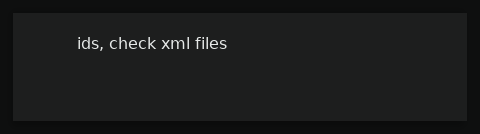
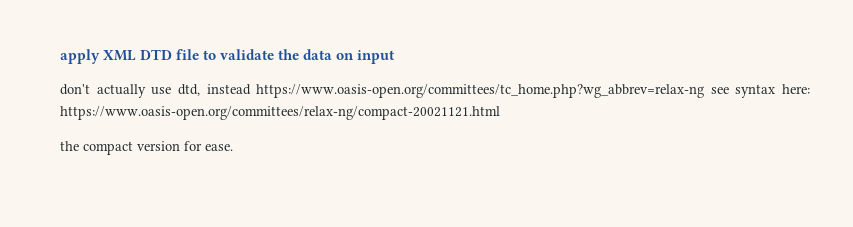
[77,37,227,51] ids, check xml files -> [60,49,396,64] [60,84,810,98] [60,106,500,120] [60,141,233,155] apply XML DTD file to validate the data on input // don't actually use dtd, instead https://www.oasis-open.org/committees/tc_home.php?wg_abbrev=relax-ng see syntax here: https://www.oasis-open.org/committees/relax-ng/compact-20021121.html // the compact version for ease.

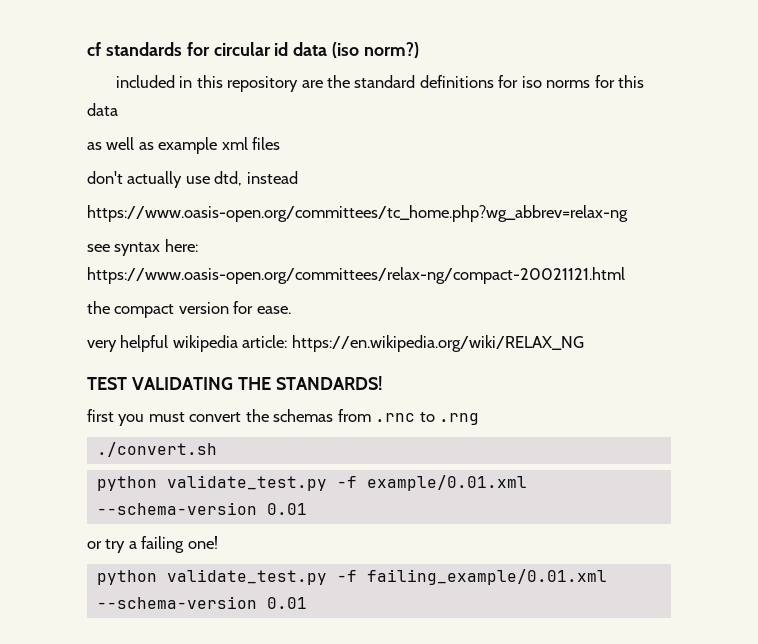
[60,49,396,64] apply XML DTD file to validate the data on input -> [87,42,420,58] [115,75,645,92] [87,103,118,116] [87,137,281,154] cf standards for circular id data (iso norm?) // included in this repository are the standard definitions for iso norms for this data // as well as example xml files
(251, 89) none -> (298, 177) //
(705, 91) none -> (628, 213) //
(233, 147) none -> [87,335,584,352] [87,376,383,390] [87,409,480,426] [96,442,217,457] [96,475,527,491] [96,502,307,515] [87,536,218,553] [96,569,607,585] [96,596,307,609] // very helpful wikipedia article: https://en.wikipedia.org/wiki/RELAX_NG // TEST VALIDATING THE STANDARDS! // first you must convert the schemas from .rnc to .rng // ./convert.sh // python validate_test.py -f example/0.01.xml --schema-version 0.01 // or try a failing one! // python validate_test.py -f failing_example/0.01.xml --schema-version 0.01

